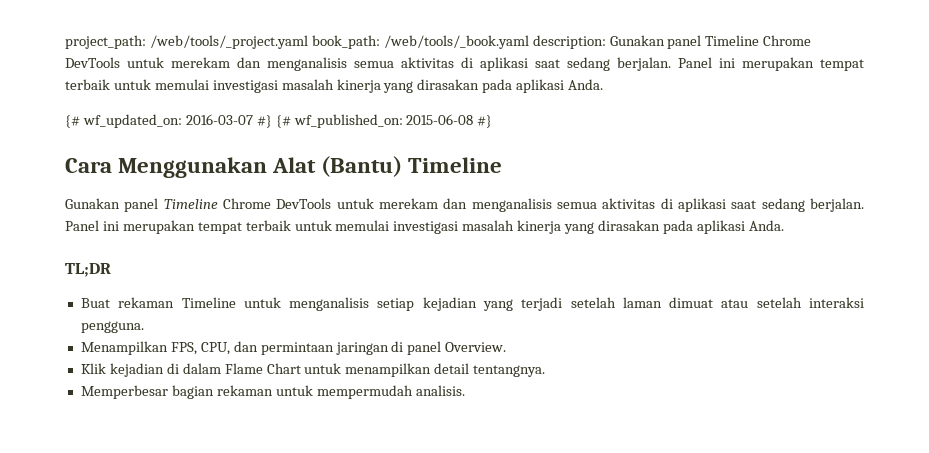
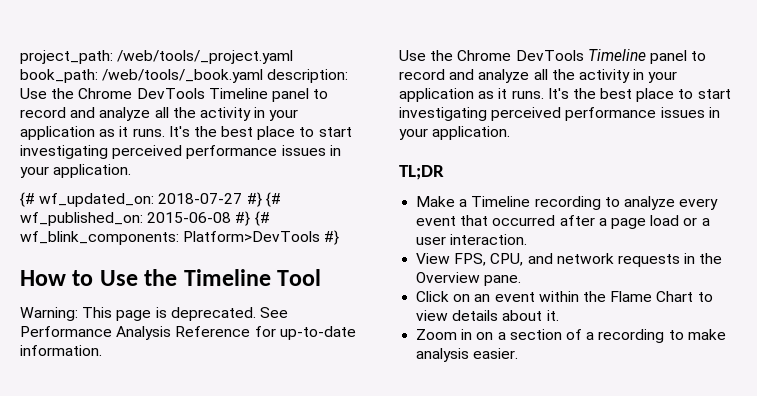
[609,35,812,49] [65,57,864,71] [65,79,604,93] Gunakan panel Timeline Chrome DevTools untuk merekam dan menganalisis semua aktivitas di aplikasi saat sedang berjalan. Panel ini merupakan tempat terbaik untuk memulai investigasi masalah kinerja yang dirasakan pada aplikasi Anda. -> [20,88,329,102] [20,107,299,121] [20,126,352,140] [20,145,341,159] [20,164,132,178] Use the Chrome DevTools Timeline panel to record and analyze all the activity in your application as it runs. It's the best place to start investigating perceived performance issues in your application.
[185,114,253,125] 2016-03-07 -> [158,193,243,204] 2018-07-27
[65,156,503,178] [65,198,865,212] [65,220,784,234] [65,263,111,277] [80,297,864,311] [80,321,144,333] [80,341,507,355] [80,363,546,377] [80,385,465,399] // Cara Menggunakan Alat (Bantu) Timeline // Gunakan panel Timeline Chrome DevTools untuk merekam dan menganalisis semua aktivitas di aplikasi saat sedang berjalan. Panel ini merupakan tempat terbaik untuk memulai investigasi masalah kinerja yang dirasakan pada aplikasi Anda. // TL;DR // Buat rekaman Timeline untuk menganalisis setiap kejadian yang terjadi setelah laman dimuat atau setelah interaksi pengguna. // Menampilkan FPS, CPU, dan permintaan jaringan di panel Overview. // Klik kejadian di dalam Flame Chart untuk menampilkan detail tentangnya. // Memperbesar bagian rekaman untuk mempermudah analisis. -> [254,211,270,226] [20,230,340,245] [20,269,322,286] [20,307,288,321] [20,326,356,340] [20,345,102,356] [399,49,707,64] [399,69,678,83] [399,88,731,102] [399,107,720,121] [399,126,511,140] [399,165,444,180] [416,196,719,210] [416,215,710,229] [416,234,528,245] [416,253,723,267] [416,272,522,286] [416,291,713,302] [416,310,559,321] [416,329,726,343] [416,348,519,362] {# wf_blink_components: Platform>DevTools #} // How to Use the Timeline Tool // Warning: This page is deprecated. See Performance Analysis Reference for up-to-date information. // Use the Chrome DevTools Timeline panel to record and analyze all the activity in your application as it runs. It's the best place to start investigating perceived performance issues in your application. // TL;DR // Make a Timeline recording to analyze every event that occurred after a page load or a user interaction. // View FPS, CPU, and network requests in the Overview pane. // Click on an event within the Flame Chart to view details about it. // Zoom in on a section of a recording to make analysis easier.

